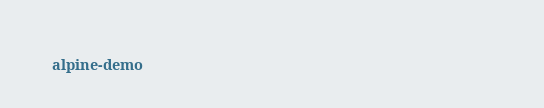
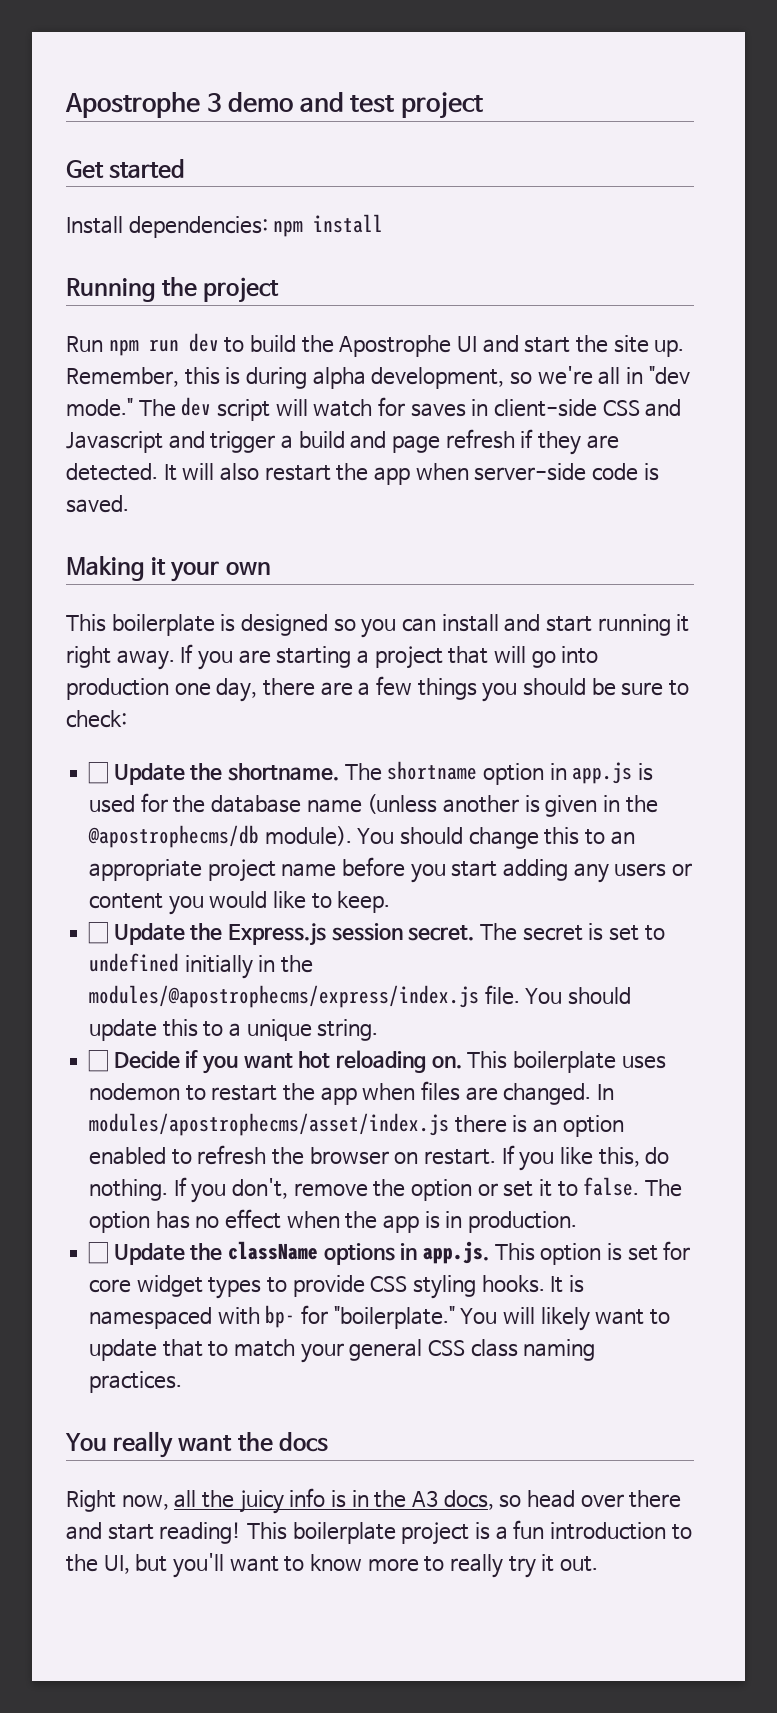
[52,59,143,73] alpine-demo -> [65,92,484,119] [66,159,186,179] [66,214,384,238] [66,277,280,303] [66,333,685,357] [66,366,690,389] [66,397,682,421] [66,429,619,455] [66,463,659,485] [66,495,129,513] [66,556,271,582] [66,614,690,638] [66,644,599,670] [66,676,689,702] [66,710,127,728] [88,761,654,785] [89,793,658,817] [88,825,635,849] [89,857,693,883] [89,891,391,915] [88,922,665,946] [89,953,314,979] [89,985,632,1008] [89,1019,379,1041] [88,1050,666,1074] [89,1081,615,1105] [89,1113,624,1137] [89,1145,670,1171] [89,1177,683,1203] [89,1209,578,1233] [88,1241,691,1265] [89,1275,585,1299] [89,1305,671,1331] [89,1339,596,1363] [89,1371,183,1393] [65,1431,328,1458] [66,1488,682,1514] [66,1520,692,1545] [66,1553,598,1578] Apostrophe 3 demo and test project // Get started // Install dependencies: npm install // Running the project // Run npm run dev to build the Apostrophe UI and start the site up. Remember, this is during alpha development, so we're all in "dev mode." The dev script will watch for saves in client-side CSS and Javascript and trigger a build and page refresh if they are detected. It will also restart the app when server-side code is saved. // Making it your own // This boilerplate is designed so you can install and start running it right away. If you are starting a project that will go into production one day, there are a few things you should be sure to check: // ☐ Update the shortname. The shortname option in app.js is used for the database name (unless another is given in the @apostrophecms/db module). You should change this to an appropriate project name before you start adding any users or content you would like to keep. // ☐ Update the Express.js session secret. The secret is set to undefined initially in the modules/@apostrophecms/express/index.js file. You should update this to a unique string. // ☐ Decide if you want hot reloading on. This boilerplate uses nodemon to restart the app when files are changed. In modules/apostrophecms/asset/index.js there is an option enabled to refresh the browser on restart. If you like this, do nothing. If you don't, remove the option or set it to false. The option has no effect when the app is in production. // ☐ Update the className options in app.js. This option is set for core widget types to provide CSS styling hooks. It is namespaced with bp- for "boilerplate." You will likely want to update that to match your general CSS class naming practices. // You really want the docs // Right now, all the juicy info is in the A3 docs, so head over there and start reading! This boilerplate project is a fun introduction to the UI, but you'll want to know more to really try it out.

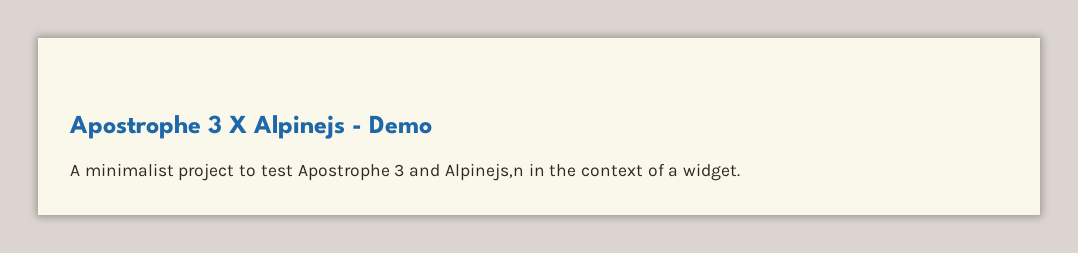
[65,92,484,119] [66,159,186,179] [66,214,384,238] [66,277,280,303] [66,333,685,357] [66,366,690,389] [66,397,682,421] [66,429,619,455] [66,463,659,485] [66,495,129,513] [66,556,271,582] [66,614,690,638] [66,644,599,670] [66,676,689,702] [66,710,127,728] [88,761,654,785] [89,793,658,817] [88,825,635,849] [89,857,693,883] [89,891,391,915] [88,922,665,946] [89,953,314,979] [89,985,632,1008] [89,1019,379,1041] [88,1050,666,1074] [89,1081,615,1105] [89,1113,624,1137] [89,1145,670,1171] [89,1177,683,1203] [89,1209,578,1233] [88,1241,691,1265] [89,1275,585,1299] [89,1305,671,1331] [89,1339,596,1363] [89,1371,183,1393] [65,1431,328,1458] [66,1488,682,1514] [66,1520,692,1545] [66,1553,598,1578] Apostrophe 3 demo and test project // Get started // Install dependencies: npm install // Running the project // Run npm run dev to build the Apostrophe UI and start the site up. Remember, this is during alpha development, so we're all in "dev mode." The dev script will watch for saves in client-side CSS and Javascript and trigger a build and page refresh if they are detected. It will also restart the app when server-side code is saved. // Making it your own // This boilerplate is designed so you can install and start running it right away. If you are starting a project that will go into production one day, there are a few things you should be sure to check: // ☐ Update the shortname. The shortname option in app.js is used for the database name (unless another is given in the @apostrophecms/db module). You should change this to an appropriate project name before you start adding any users or content you would like to keep. // ☐ Update the Express.js session secret. The secret is set to undefined initially in the modules/@apostrophecms/express/index.js file. You should update this to a unique string. // ☐ Decide if you want hot reloading on. This boilerplate uses nodemon to restart the app when files are changed. In modules/apostrophecms/asset/index.js there is an option enabled to refresh the browser on restart. If you like this, do nothing. If you don't, remove the option or set it to false. The option has no effect when the app is in production. // ☐ Update the className options in app.js. This option is set for core widget types to provide CSS styling hooks. It is namespaced with bp- for "boilerplate." You will likely want to update that to match your general CSS class naming practices. // You really want the docs // Right now, all the juicy info is in the A3 docs, so head over there and start reading! This boilerplate project is a fun introduction to the UI, but you'll want to know more to really try it out. -> [69,115,433,139] [70,163,741,181] Apostrophe 3 X Alpinejs - Demo // A minimalist project to test Apostrophe 3 and Alpinejs,n in the context of a widget.

